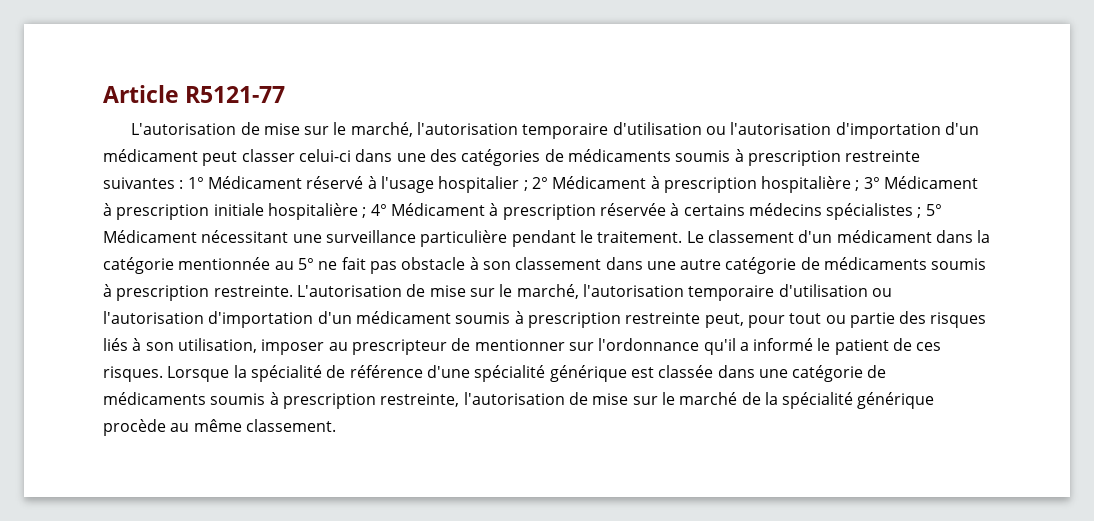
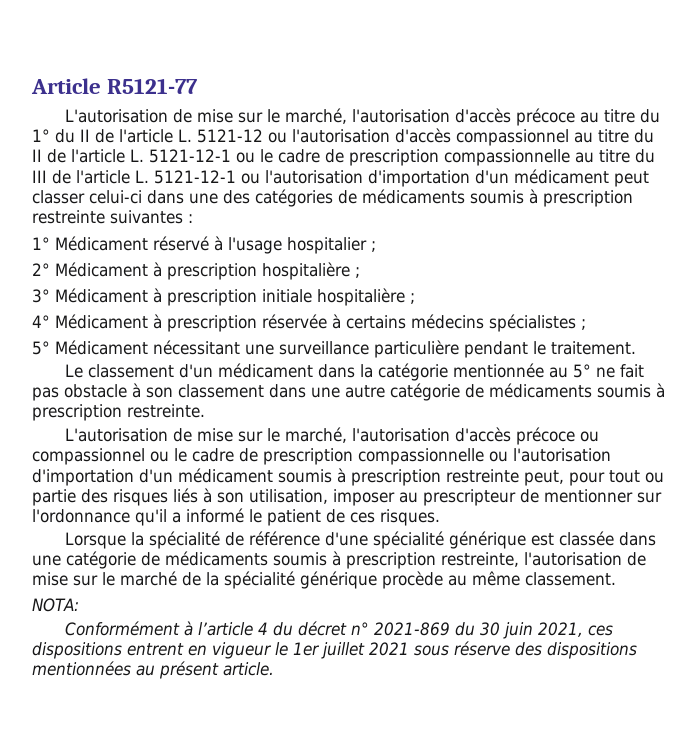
[522,122,702,139] temporaire d'utilisation -> [454,108,660,126] [32,128,654,146] [32,149,655,166] [32,170,236,184] d'accès précoce au titre du 1° du II de l'article L. 5121-12 ou l'autorisation d'accès compassionnel au titre du II de l'article L. 5121-12-1 ou le cadre de prescription compassionnelle au titre du III de l'article L. 5121-12-1
(184, 184) none -> (193, 218) //
(528, 185) none -> (376, 246) //
(860, 185) none -> (360, 272) //
(367, 212) none -> (415, 298) //
(922, 212) none -> (586, 324) //
(683, 237) none -> (636, 348) //
[296,284,868,301] L'autorisation de mise sur le marché, l'autorisation temporaire d'utilisation -> [64,427,599,445] [32,448,484,465] // L'autorisation de mise sur le marché, l'autorisation d'accès précoce ou compassionnel ou le cadre de prescription compassionnelle
(163, 374) none -> (440, 517) //
(336, 425) none -> [32,598,79,612] [64,621,613,639] [32,641,637,659] [32,661,274,679] // NOTA: // Conformément à l’article 4 du décret n° 2021-869 du 30 juin 2021, ces dispositions entrent en vigueur le 1er juillet 2021 sous réserve des dispositions mentionnées au présent article.

